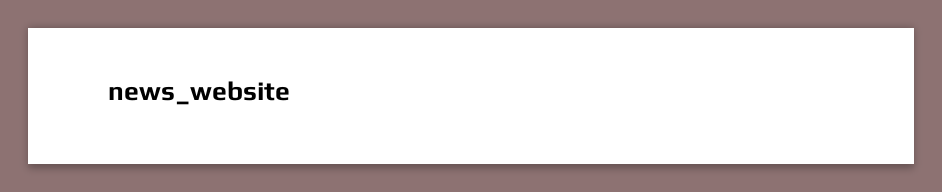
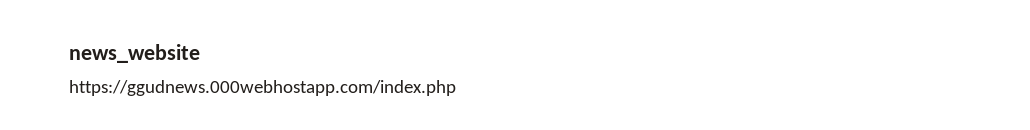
(290, 93) none -> [69,80,456,96] // https://ggudnews.000webhostapp.com/index.php

